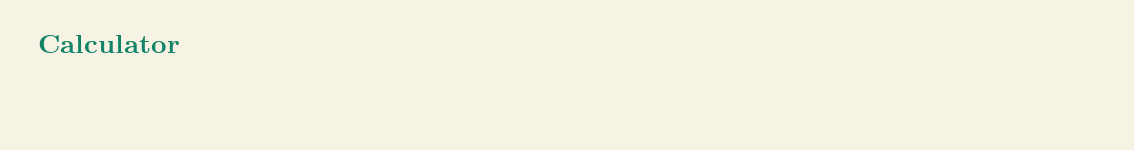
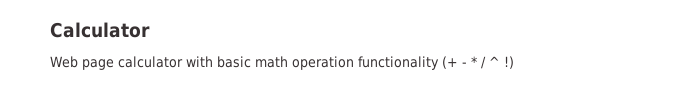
(180, 44) none -> [50,56,514,70] // Web page calculator with basic math operation functionality (+ - * / ^ !)

